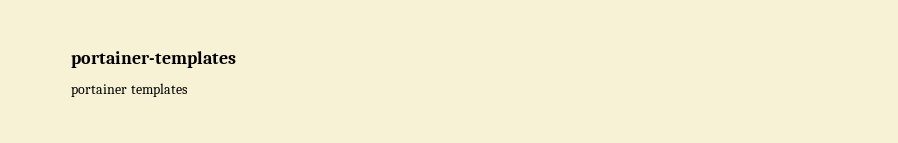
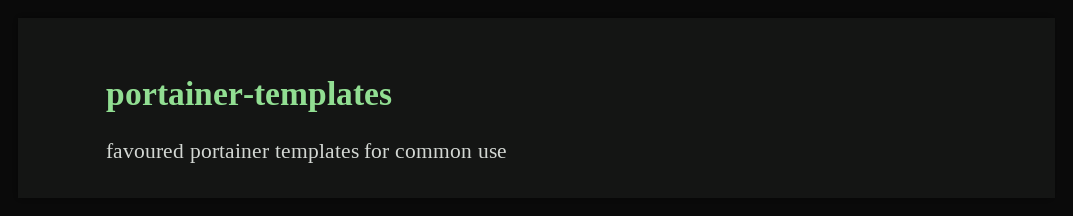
(236, 59) none -> [106,143,184,158] favoured
(188, 90) none -> [364,143,508,158] for common use

